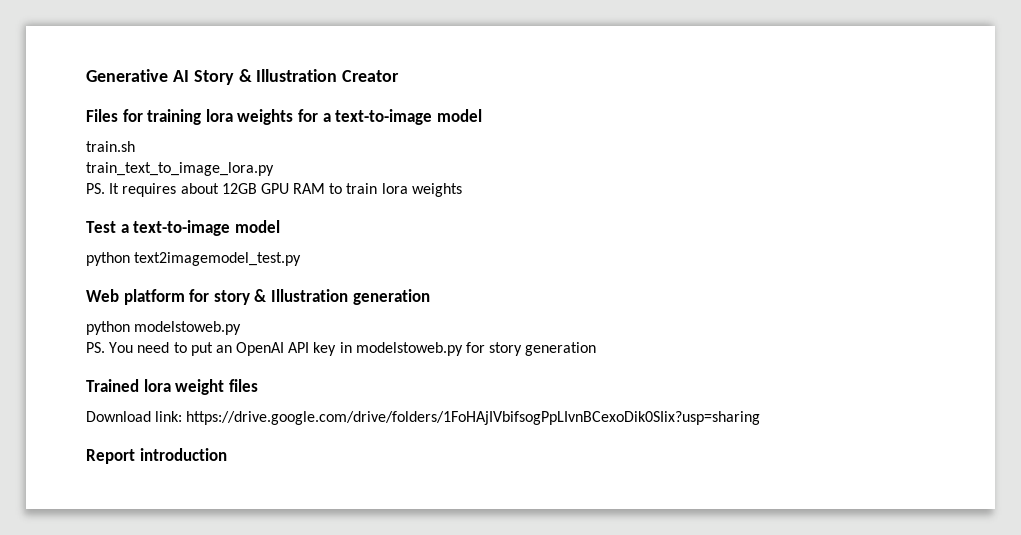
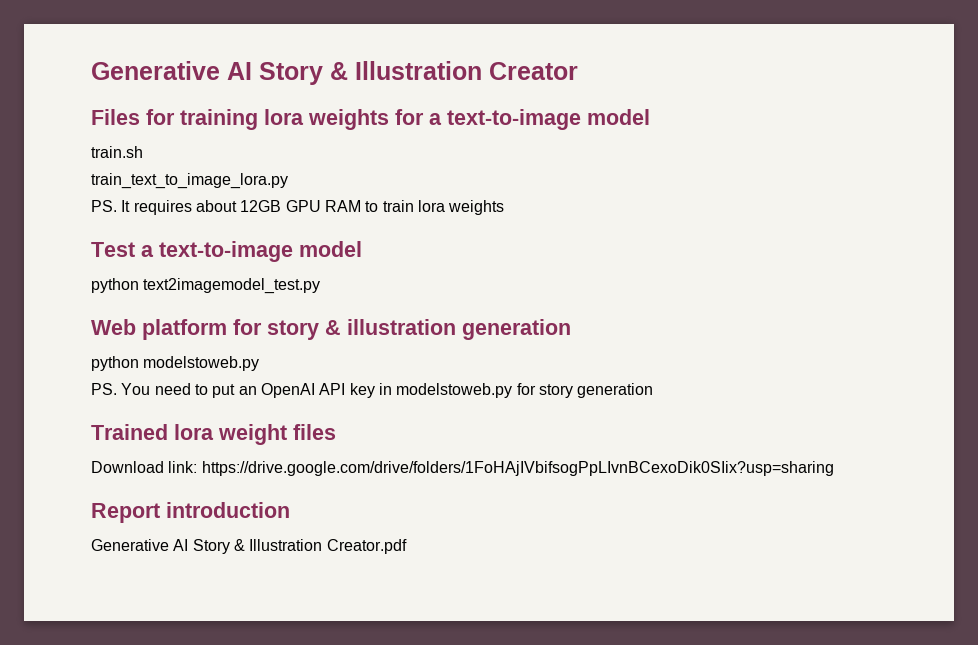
[270,289,348,302] Illustration -> [347,319,456,335] illustration
(227, 454) none -> [91,539,407,554] // Generative AI Story & Illustration Creator.pdf

